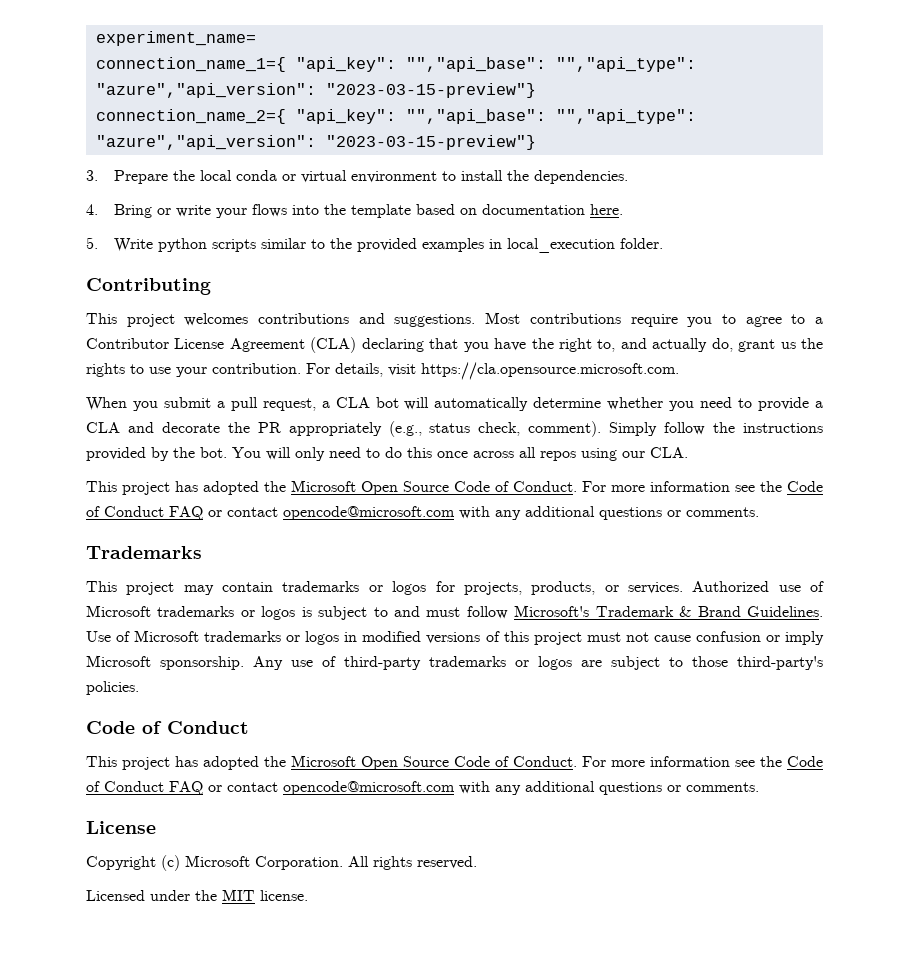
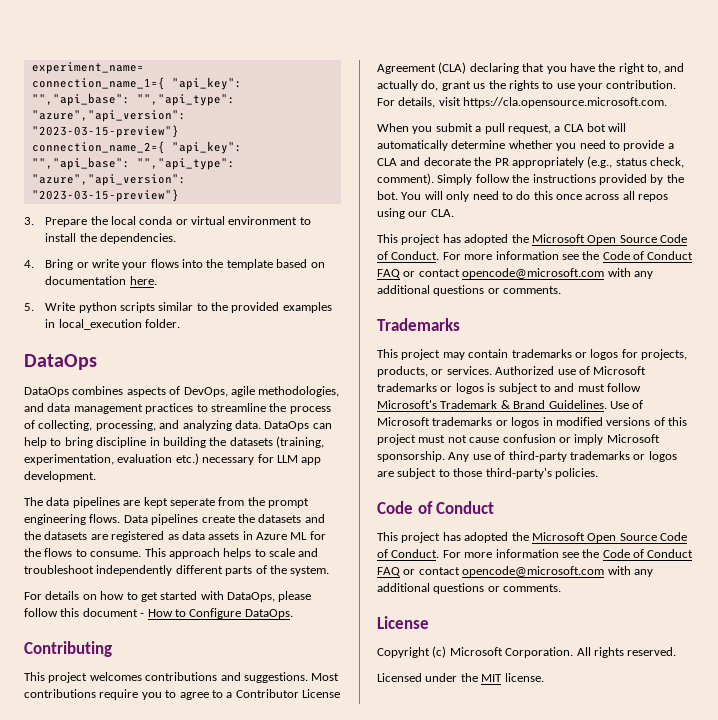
(664, 243) none -> [24,354,97,370] [24,386,340,397] [24,403,331,414] [24,420,332,431] [24,436,324,448] [24,453,322,465] [24,471,96,482] [24,497,309,508] [24,514,325,525] [24,531,326,542] [24,548,319,559] [24,565,330,576] [24,591,312,602] [24,608,293,619] // DataOps // DataOps combines aspects of DevOps, agile methodologies, and data management practices to streamline the process of collecting, processing, and analyzing data. DataOps can help to bring discipline in building the datasets (training, experimentation, evaluation etc.) necessary for LLM app development. // The data pipelines are kept seperate from the prompt engineering flows. Data pipelines create the datasets and the datasets are registered as data assets in Azure ML for the flows to consume. This approach helps to scale and troubleshoot independently different parts of the system. // For details on how to get started with DataOps, please follow this document - How to Configure DataOps.

